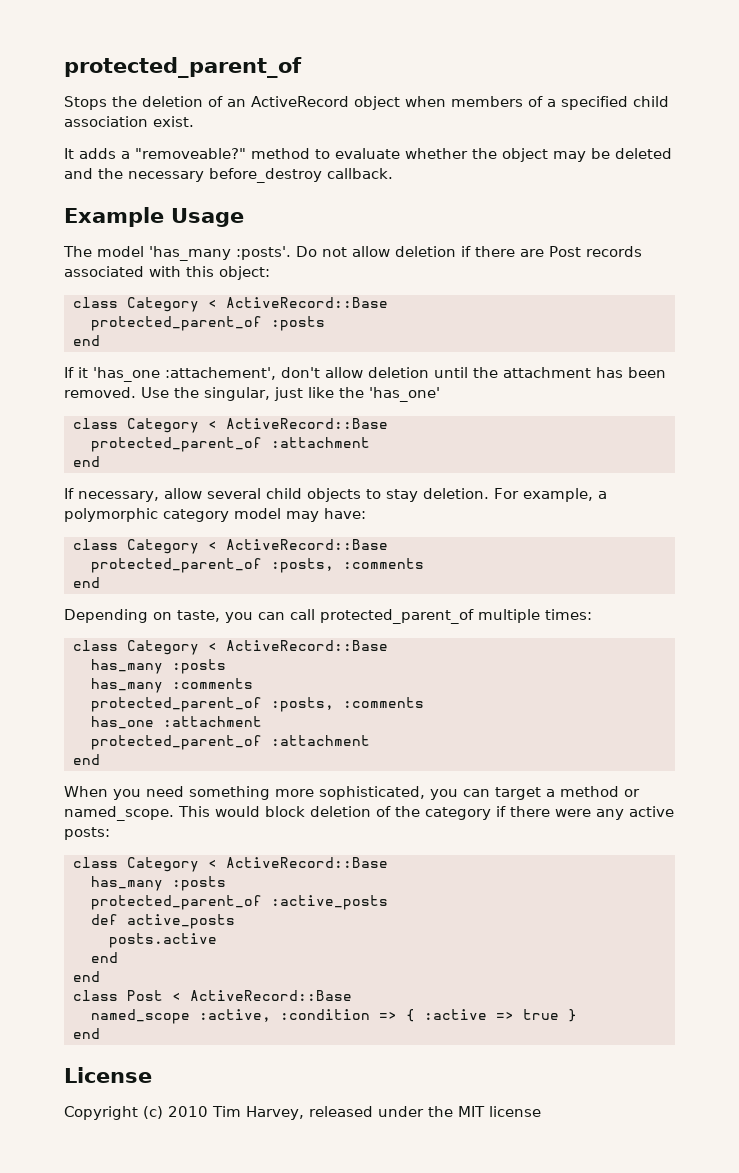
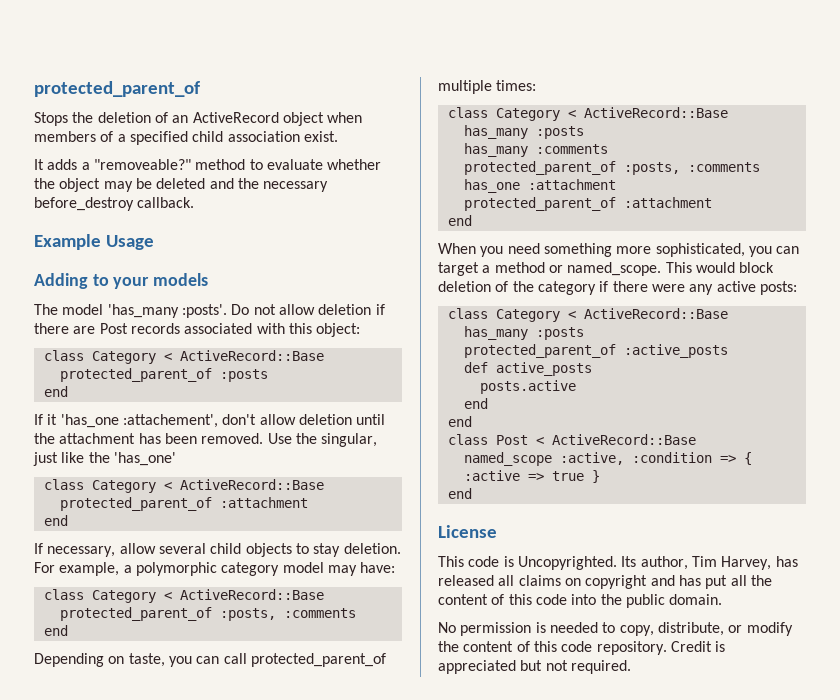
(244, 217) none -> [34,273,209,289] // Adding to your models
[64,1106,541,1120] Copyright (c) 2010 Tim Harvey, released under the MIT license -> [438,556,798,570] [438,575,772,589] [438,594,723,608] [438,622,793,636] [438,641,726,655] [438,660,631,674] This code is Uncopyrighted. Its author, Tim Harvey, has released all claims on copyright and has put all the content of this code into the public domain. // No permission is needed to copy, distribute, or modify the content of this code repository. Credit is appreciated but not required.

